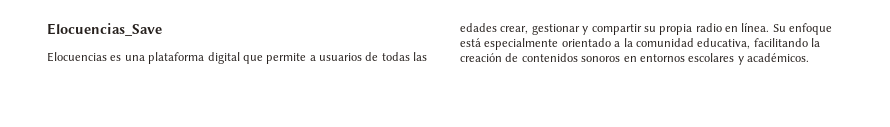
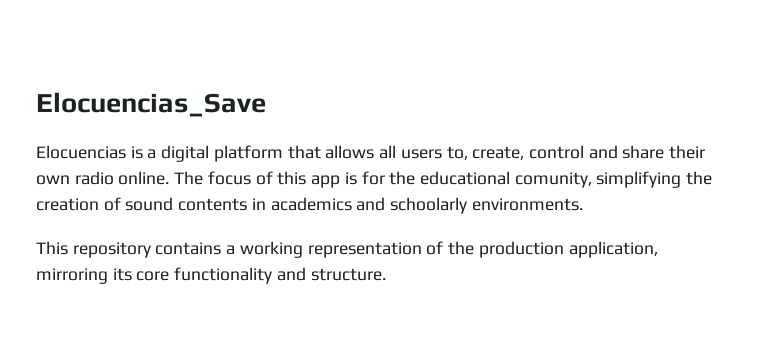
[110,52,428,64] [460,23,833,35] [460,38,820,50] [460,53,809,65] es una plataforma digital que permite a usuarios de todas las edades crear, gestionar y compartir su propia radio en línea. Su enfoque está especialmente orientado a la comunidad educativa, facilitando la creación de contenidos sonoros en entornos escolares y académicos. -> [130,145,706,162] [36,171,713,188] [36,197,583,214] [36,241,658,258] [36,267,386,284] is a digital platform that allows all users to, create, control and share their own radio online. The focus of this app is for the educational comunity, simplifying the creation of sound contents in academics and schoolarly environments. // This repository contains a working representation of the production application, mirroring its core functionality and structure.

